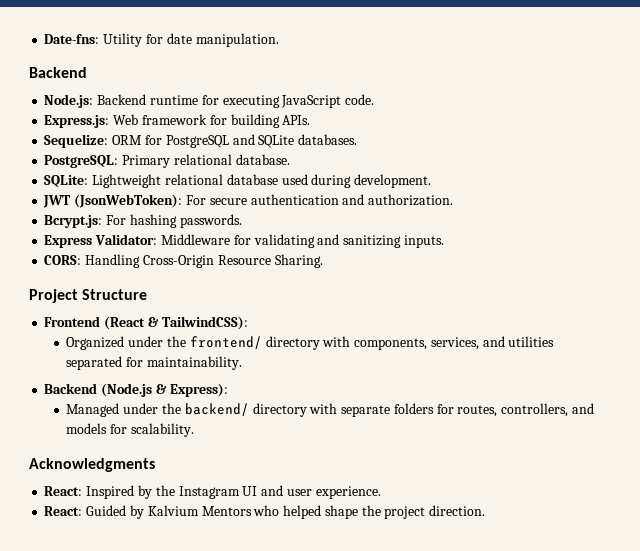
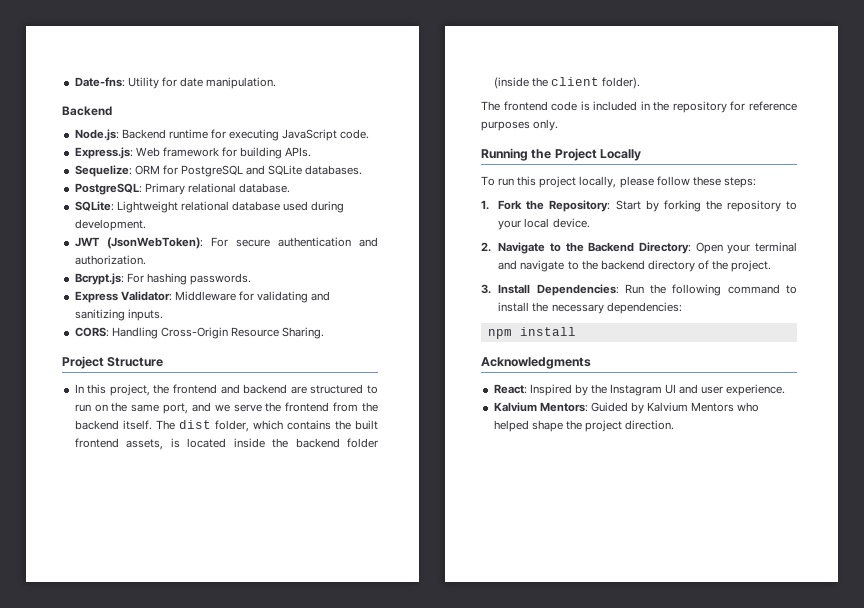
[44,316,248,330] [66,336,555,350] [66,356,242,370] [44,383,228,397] [66,403,594,417] [66,423,194,437] Frontend (React & TailwindCSS): // Organized under the frontend/ directory with components, services, and utilities separated for maintainability. // Backend (Node.js & Express): // Managed under the backend/ directory with separate folders for routes, controllers, and models for scalability. -> [74,384,378,396] [74,402,378,414] [74,420,378,432] [74,438,379,450] [493,77,640,89] [481,101,797,113] [481,119,559,131] [481,148,642,161] [481,176,756,188] [481,200,797,212] [498,218,590,230] [481,242,797,254] [498,260,772,272] [481,284,797,296] [498,302,682,314] [487,327,576,339] In this project, the frontend and backend are structured to run on the same port, and we serve the frontend from the backend itself. The dist folder, which contains the built frontend assets, is located inside the backend folder (inside the client folder). // The frontend code is included in the repository for reference purposes only. // Running the Project Locally // To run this project locally, please follow these steps: // 1. Fork the Repository: Start by forking the repository to your local device. // 2. Navigate to the Backend Directory: Open your terminal and navigate to the backend directory of the project. // 3. Install Dependencies: Run the following command to install the necessary dependencies: // npm install
[44,506,83,516] React: -> [493,402,588,412] Kalvium Mentors:

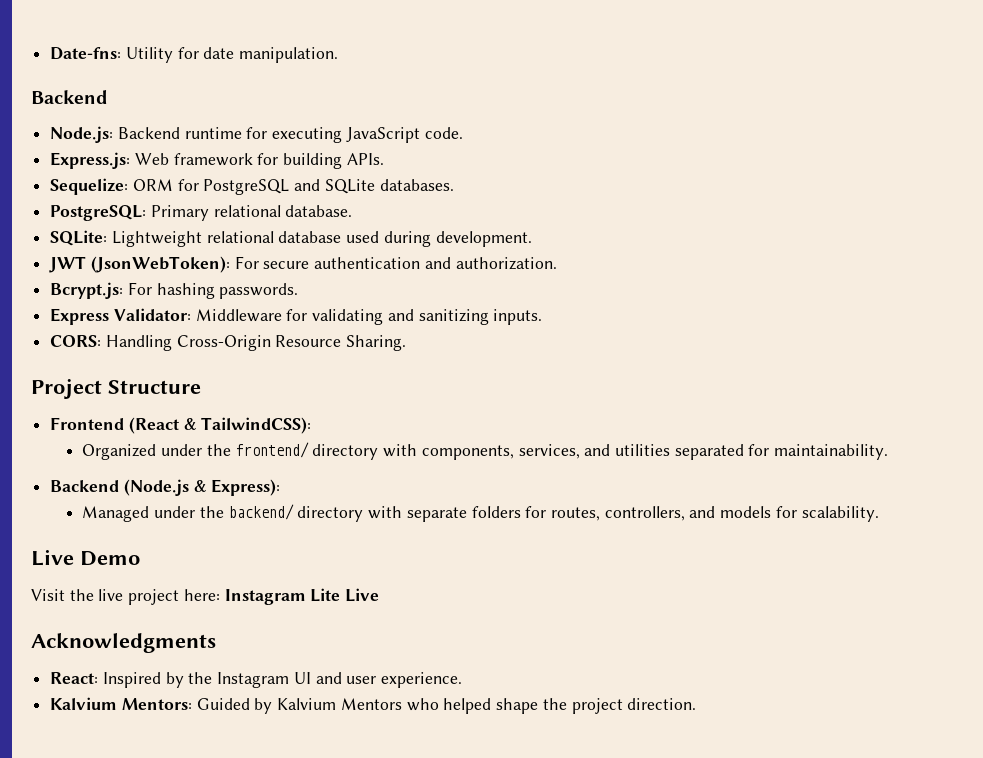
[74,384,378,396] [74,402,378,414] [74,420,378,432] [74,438,379,450] [493,77,640,89] [481,101,797,113] [481,119,559,131] [481,148,642,161] [481,176,756,188] [481,200,797,212] [498,218,590,230] [481,242,797,254] [498,260,772,272] [481,284,797,296] [498,302,682,314] [487,327,576,339] In this project, the frontend and backend are structured to run on the same port, and we serve the frontend from the backend itself. The dist folder, which contains the built frontend assets, is located inside the backend folder (inside the client folder). // The frontend code is included in the repository for reference purposes only. // Running the Project Locally // To run this project locally, please follow these steps: // 1. Fork the Repository: Start by forking the repository to your local device. // 2. Navigate to the Backend Directory: Open your terminal and navigate to the backend directory of the project. // 3. Install Dependencies: Run the following command to install the necessary dependencies: // npm install -> [50,417,312,434] [82,442,889,460] [50,479,281,496] [82,504,879,522] [31,549,140,566] [31,588,380,605] Frontend (React & TailwindCSS): // Organized under the frontend/ directory with components, services, and utilities separated for maintainability. // Backend (Node.js & Express): // Managed under the backend/ directory with separate folders for routes, controllers, and models for scalability. // Live Demo // Visit the live project here: Instagram Lite Live

